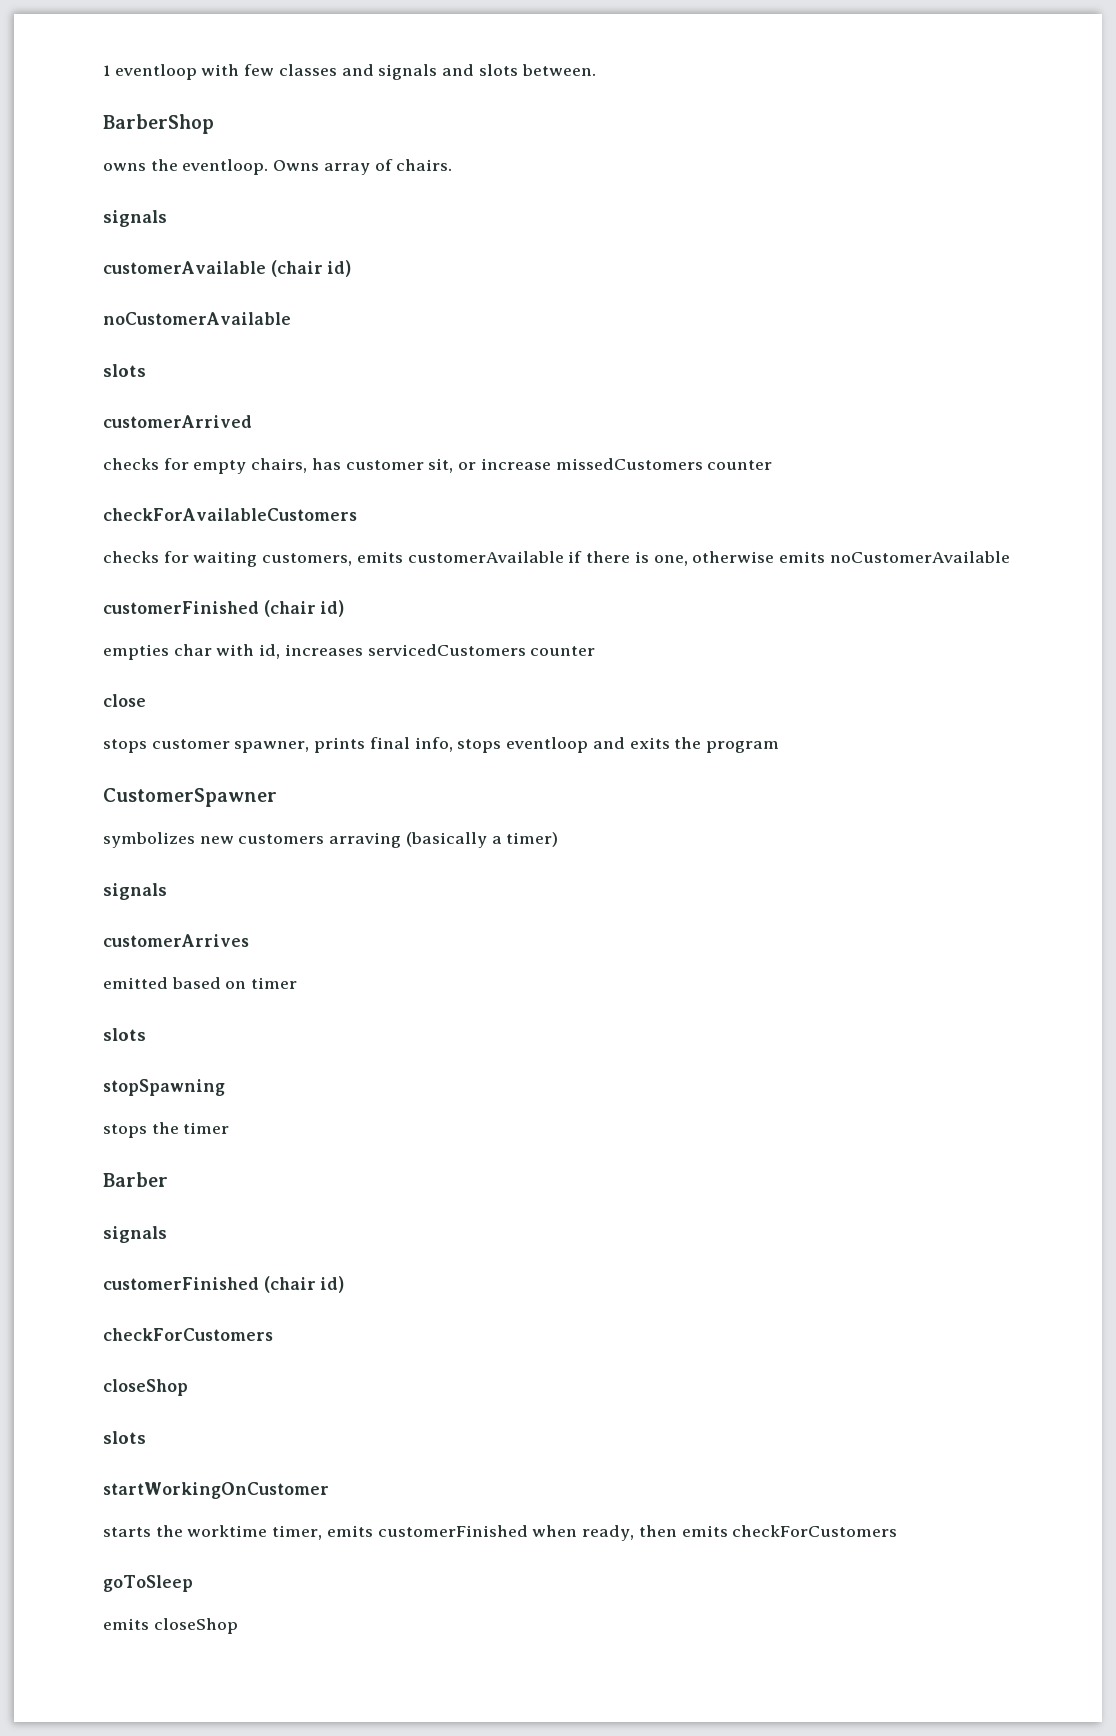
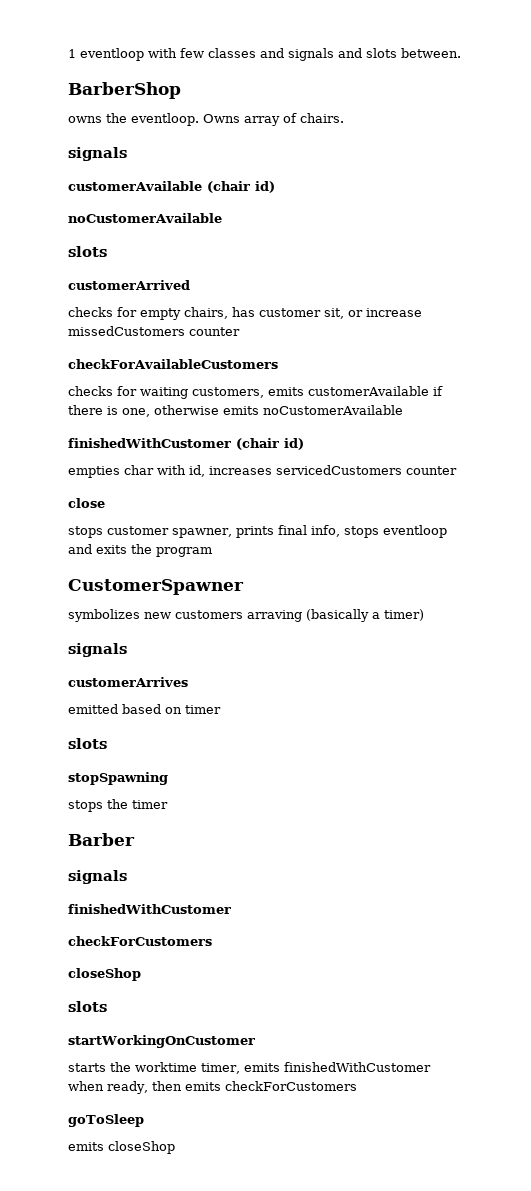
[103,601,259,614] customerFinished -> [68,438,231,448] finishedWithCustomer
[103,1276,345,1293] customerFinished (chair id) -> [68,904,231,914] finishedWithCustomer
[377,1525,528,1537] customerFinished -> [283,1062,431,1072] finishedWithCustomer

